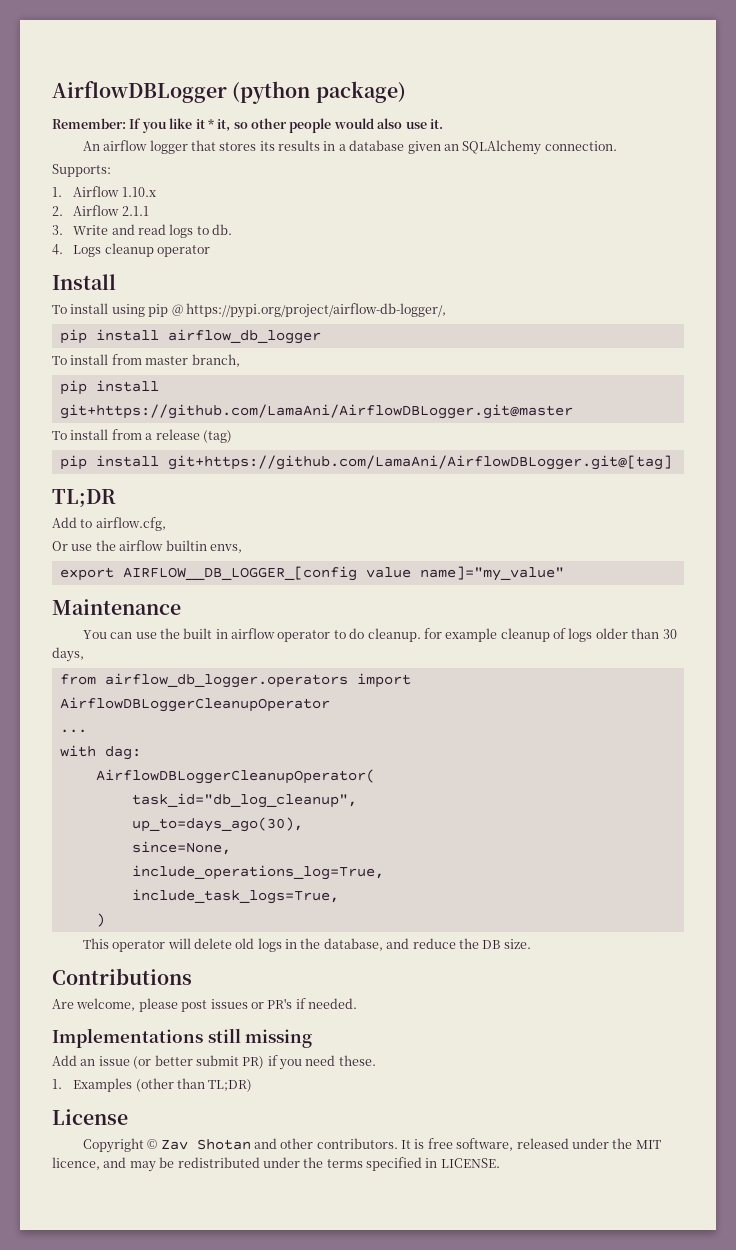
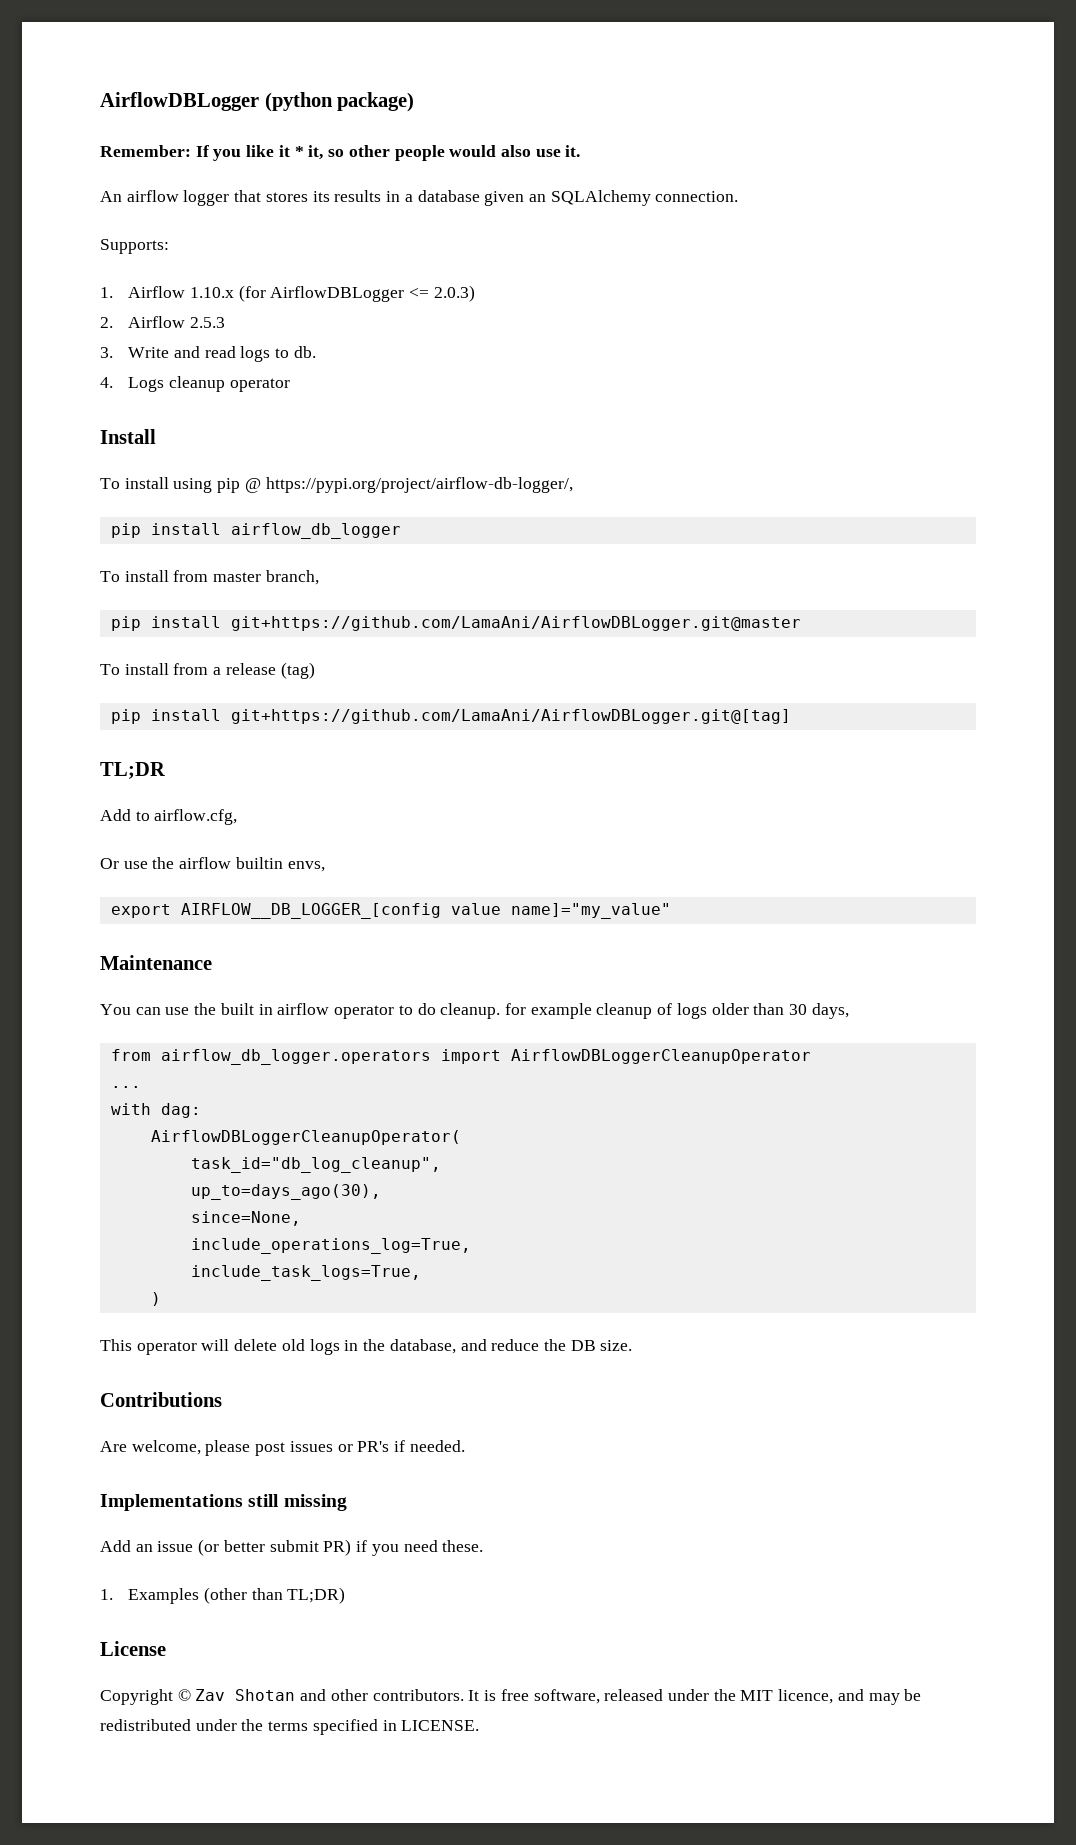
(156, 192) none -> [238,285,475,302] (for AirflowDBLogger <= 2.0.3)
[121,206,149,216] 2.1.1 -> [189,317,225,328] 2.5.3

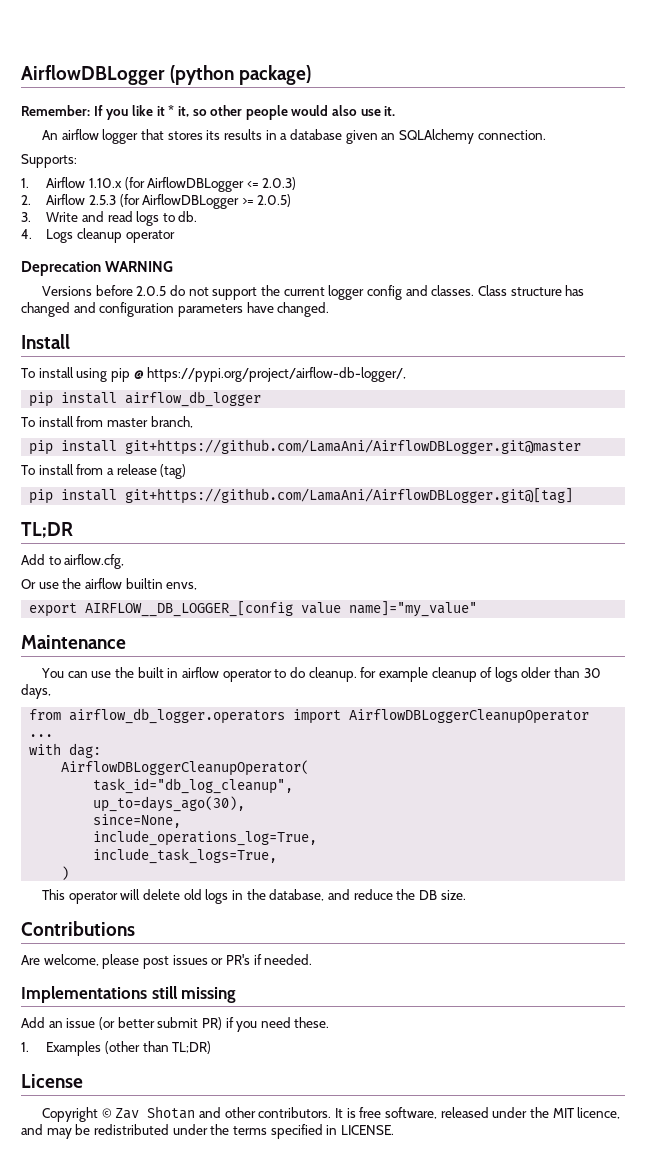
(225, 322) none -> [119,194,292,209] (for AirflowDBLogger >= 2.0.5)
(290, 385) none -> [21,261,174,276] [42,285,585,300] [21,302,330,317] // Deprecation WARNING // Versions before 2.0.5 do not support the current logger config and classes. Class structure has changed and configuration parameters have changed.

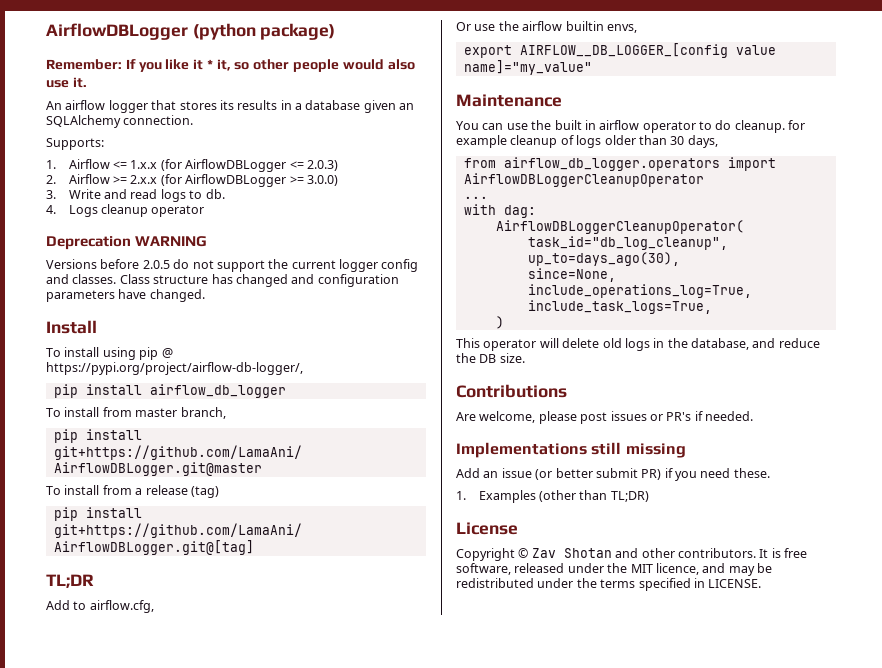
[88,178,122,188] 1.10.x -> [113,160,158,169] <= 1.x.x
[88,195,116,205] 2.5.3 -> [113,175,158,184] >= 2.x.x
[257,194,292,207] 2.0.5) -> [306,175,338,186] 3.0.0)

